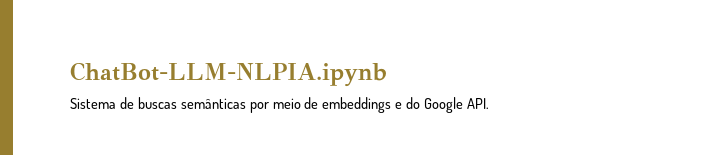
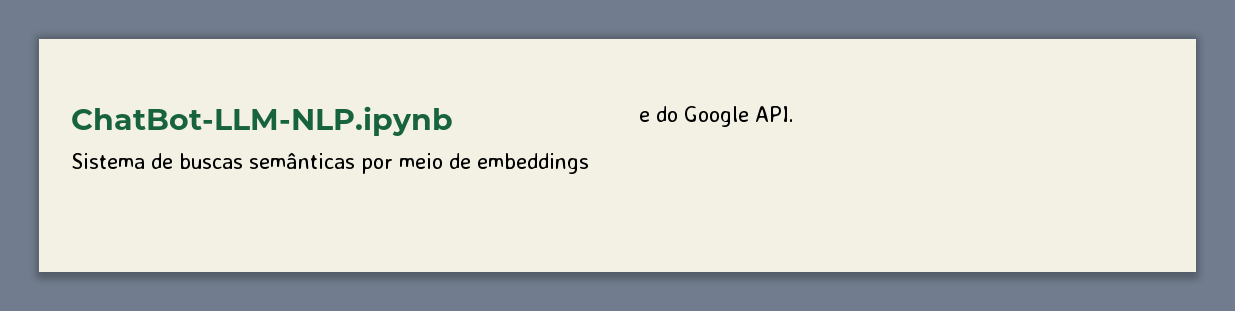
[70,62,387,87] ChatBot-LLM-NLPIA.ipynb -> [71,106,453,136] ChatBot-LLM-NLP.ipynb

